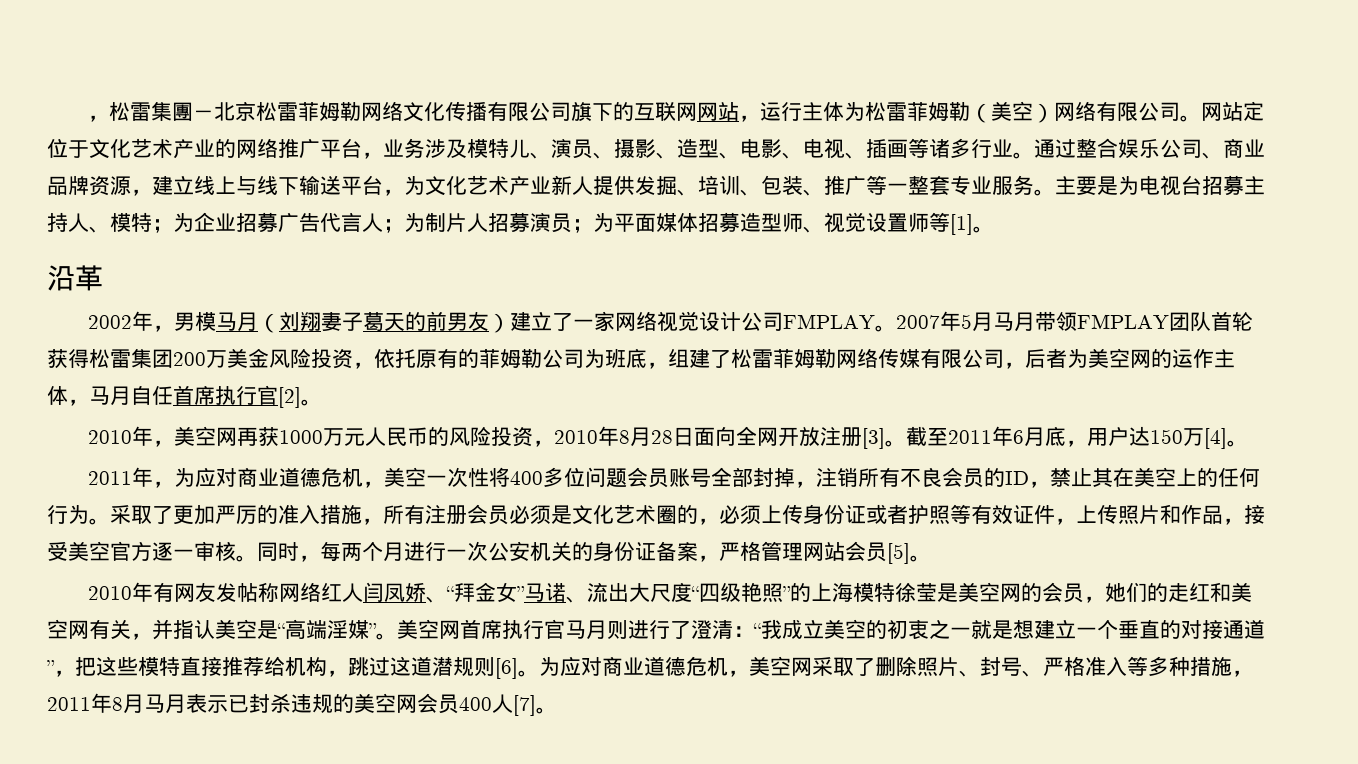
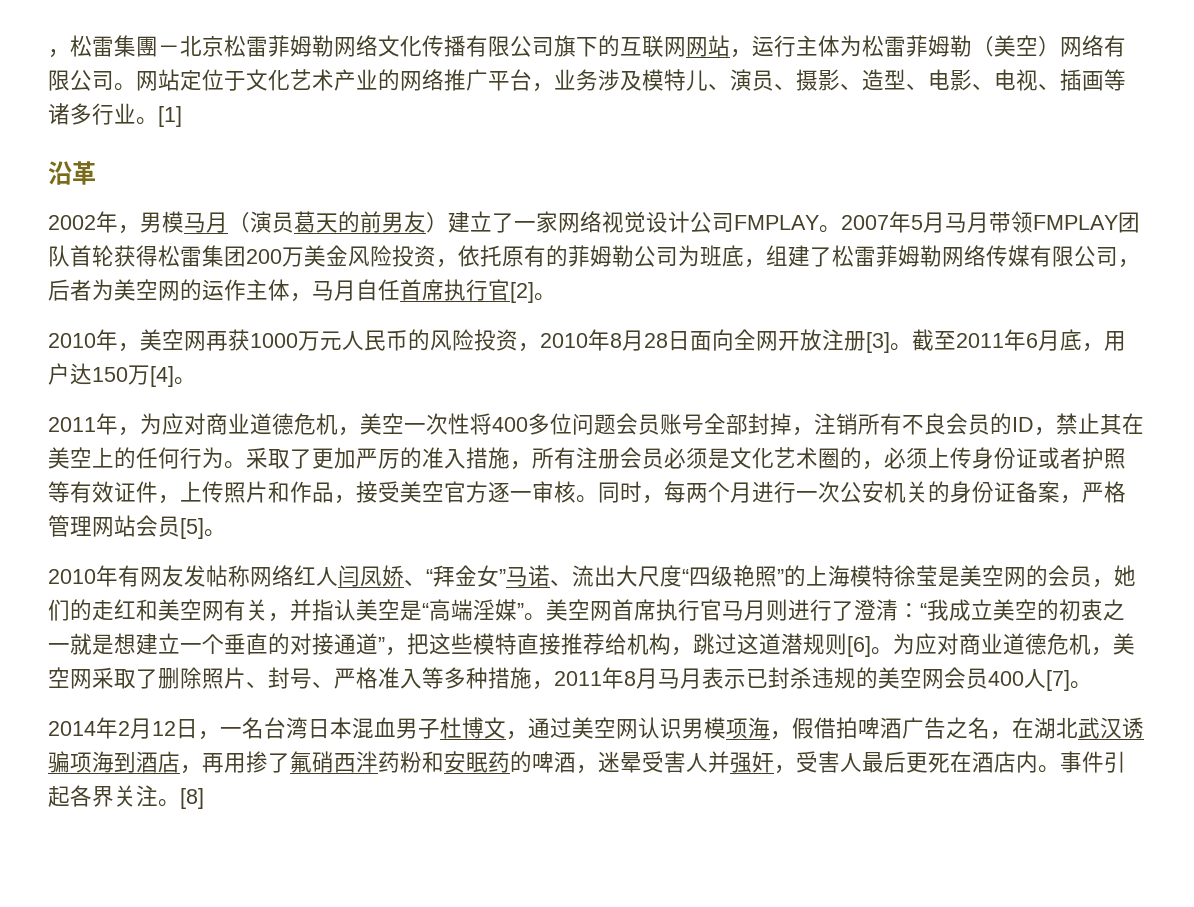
[1034,138,1265,159] [47,175,1265,196] [47,212,950,233] 通过整合娱乐公司、商业品牌资源，建立线上与线下输送平台，为文化艺术产业新人提供发掘、培训、包装、推广等一整套专业服务。主要是为电视台招募主持人、模特；为企业招募广告代言人；为制片人招募演员；为平面媒体招募造型师、视觉设置师等 -> (158, 121) none
[973,226,994,233] 。 -> (182, 116) none
[279,312,364,332] 刘翔妻子 -> [250,211,294,233] 演员
(557, 710) none -> [48,717,1144,740] [48,751,1126,774] [48,785,204,809] // 2014年2月12日，一名台湾日本混血男子杜博文，通过美空网认识男模项海，假借拍啤酒广告之名，在湖北武汉诱骗项海到酒店，再用掺了氟硝西泮药粉和安眠药的啤酒，迷晕受害人并强奸，受害人最后更死在酒店内。事件引起各界关注。[8]

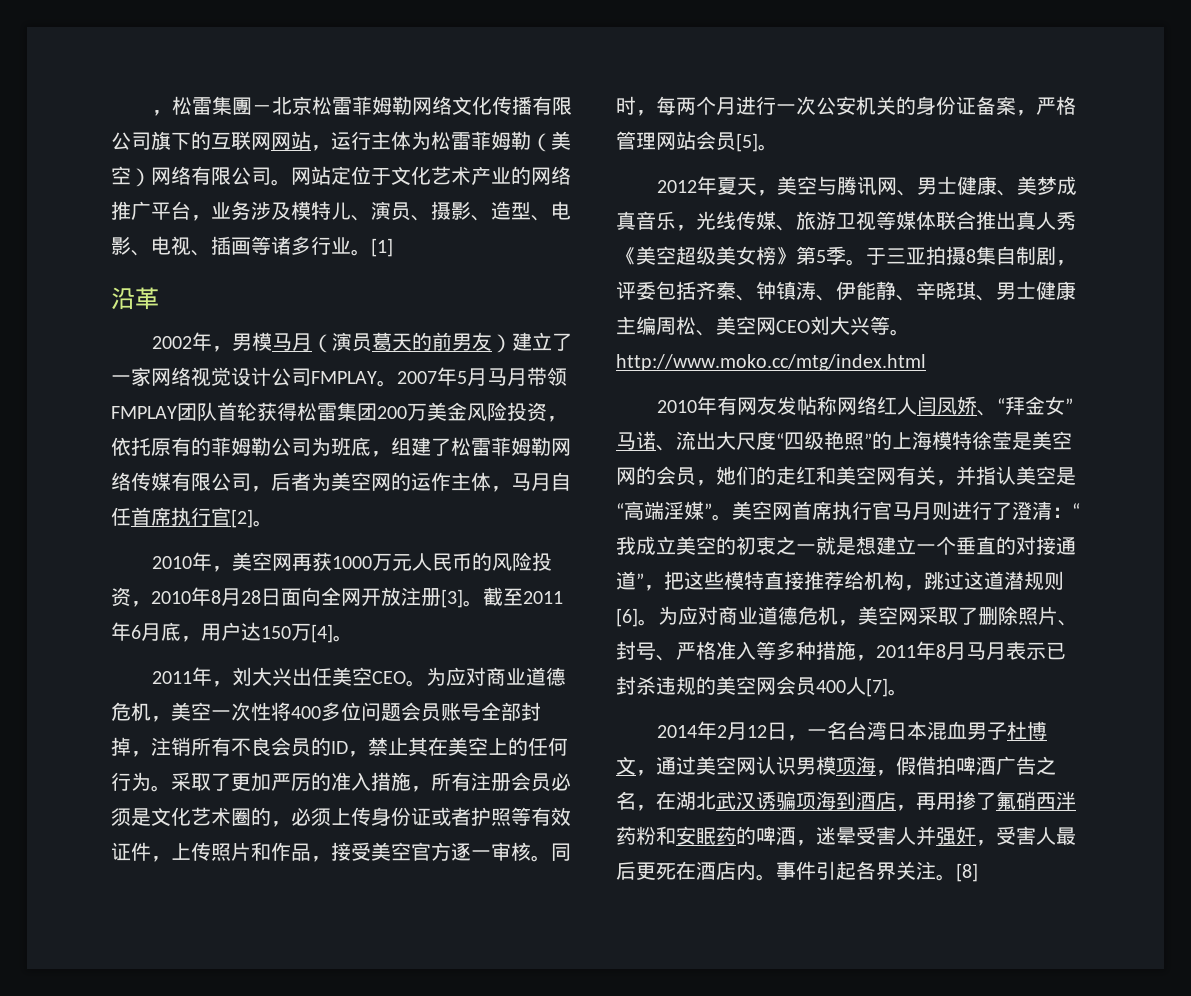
(140, 431) none -> [231,667,426,687] 刘大兴出任美空CEO。
(226, 533) none -> [656,176,1077,196] [616,211,1076,231] [616,246,1076,266] [616,281,1076,301] [616,316,910,336] [616,354,926,371] // 2012年夏天，美空与腾讯网、男士健康、美梦成真音乐，光线传媒、旅游卫视等媒体联合推出真人秀《美空超级美女榜》第5季。于三亚拍摄8集自制剧，评委包括齐秦、钟镇涛、伊能静、辛晓琪、男士健康主编周松、美空网CEO刘大兴等。http://www.moko.cc/mtg/index.html

